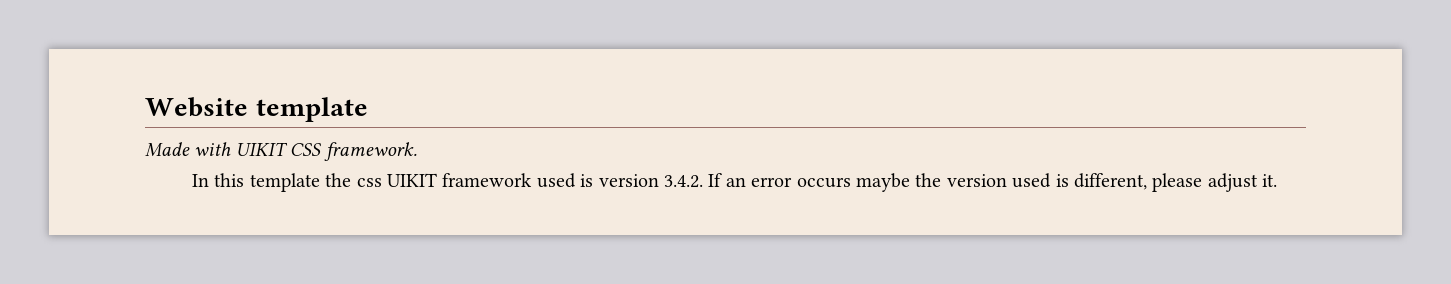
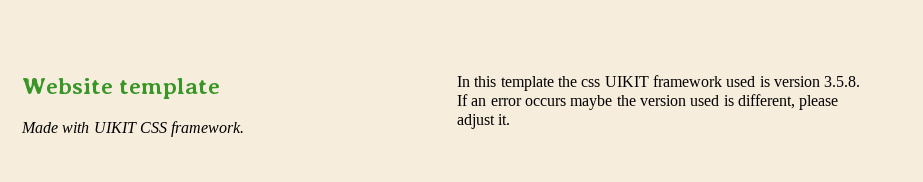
[663,175,703,188] 3.4.2. -> [824,76,861,87] 3.5.8.

